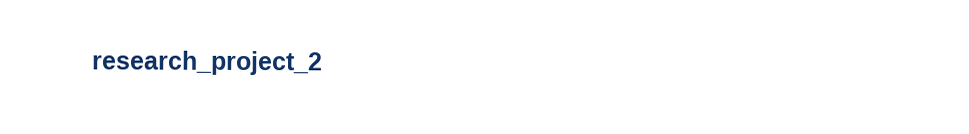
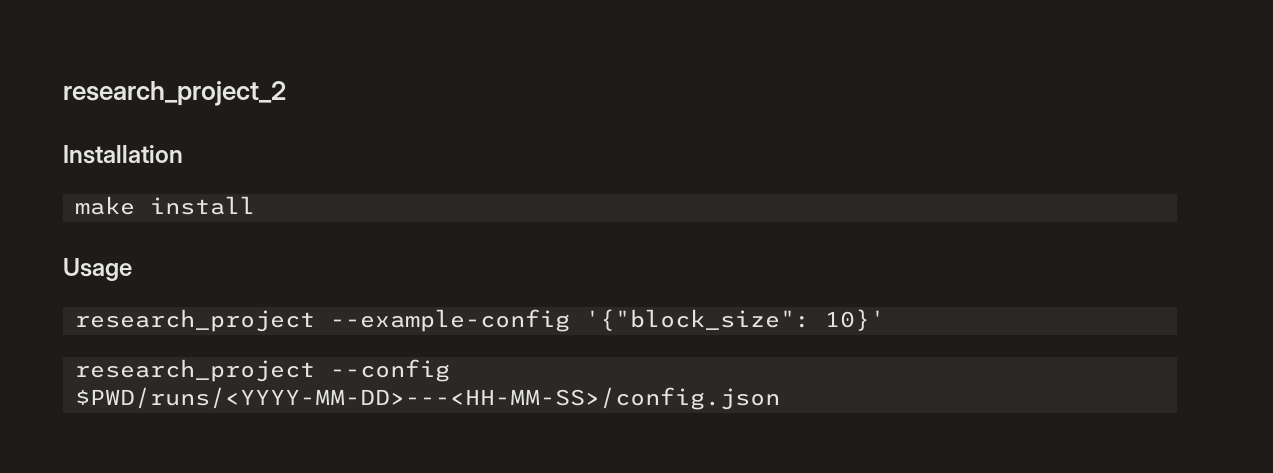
(323, 63) none -> [63,145,183,164] [75,196,256,215] [63,258,132,281] [75,309,886,332] [75,359,451,382] [75,387,781,410] // Installation // make install // Usage // research_project --example-config '{"block_size": 10}' // research_project --config $PWD/runs/<YYYY-MM-DD>---<HH-MM-SS>/config.json

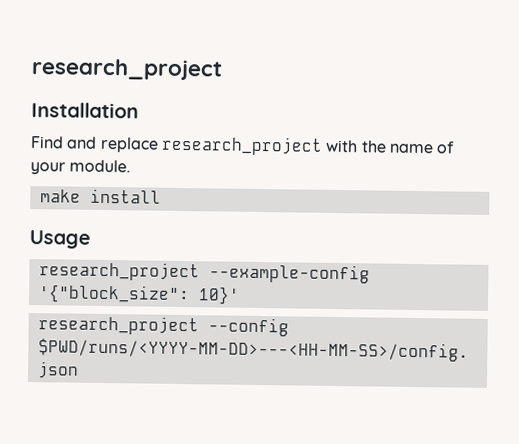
[63,81,286,106] research_project_2 -> [31,58,223,81] research_project
(183, 154) none -> [30,135,456,156] [30,159,132,175] // Find and replace research_project with the name of your module.

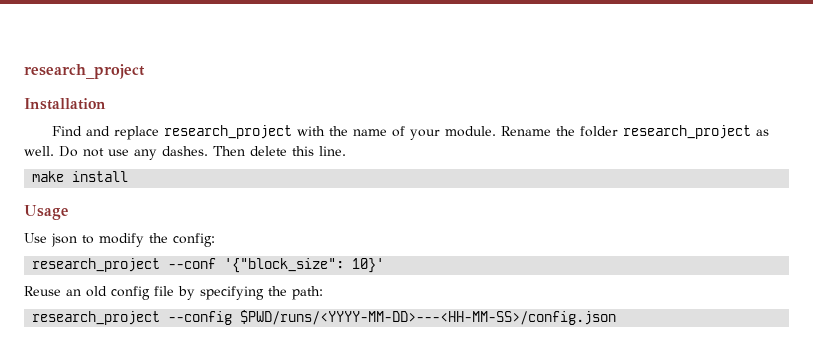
[39,188,161,204] [29,230,91,249] [38,261,370,284] // make install // Usage // research_project --example-config -> [500,125,769,139] [24,146,346,160] [32,171,129,182] [24,205,68,220] [24,233,215,247] [32,258,217,272] Rename the folder research_project as well. Do not use any dashes. Then delete this line. // make install // Usage // Use json to modify the config: // research_project --conf
(240, 295) none -> [24,286,323,300] // Reuse an old config file by specifying the path:

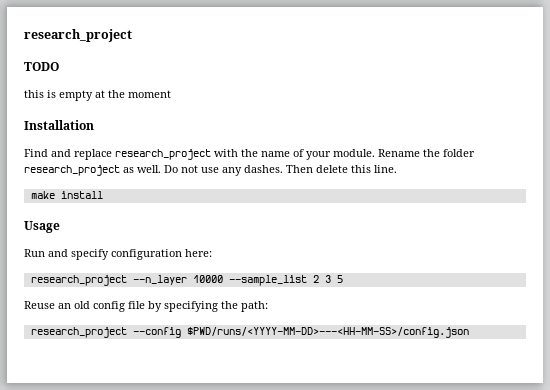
[24,64,145,79] research_project -> [24,29,132,42] [24,62,59,71] [24,90,171,101] research_project // TODO // this is empty at the moment
[24,233,215,247] [32,258,385,273] Use json to modify the config: // research_project --conf '{"block_size": 10}' -> [24,249,212,260] [30,275,343,286] Run and specify configuration here: // research_project --n_layer 10000 --sample_list 2 3 5

